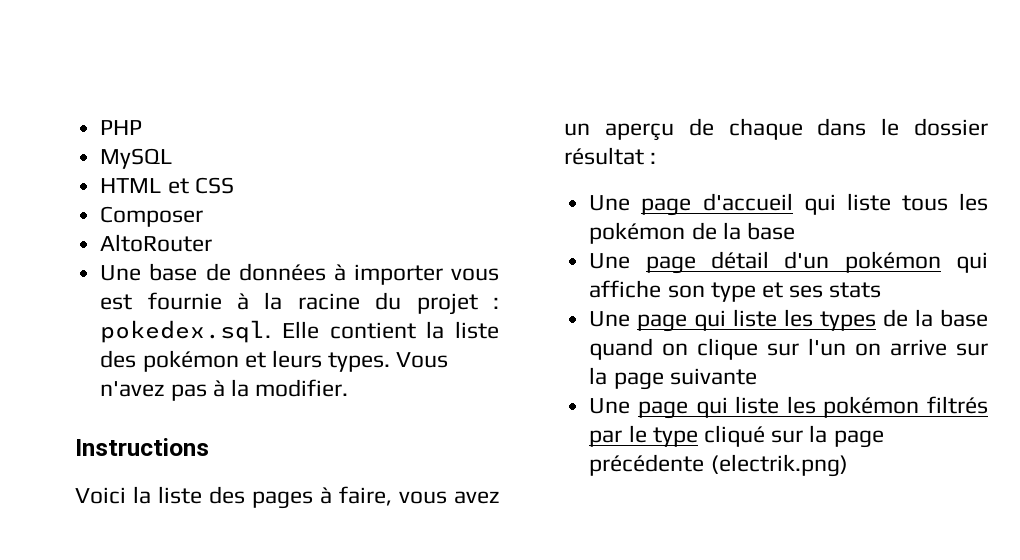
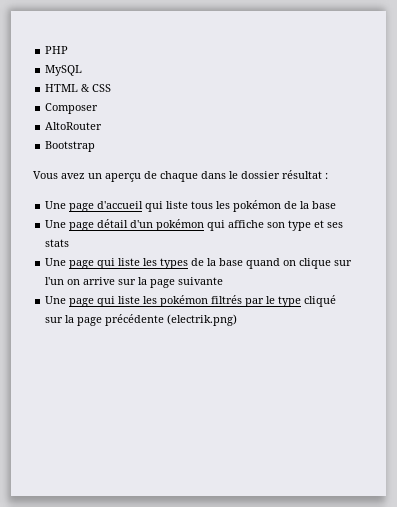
[167,178,189,194] et -> [81,84,91,92] &
[100,263,499,285] [100,292,499,315] [100,320,499,343] [100,350,449,372] [100,379,349,401] [75,438,209,456] [75,486,447,509] Une base de données à importer vous est fournie à la racine du projet : pokedex.sql. Elle contient la liste des pokémon et leurs types. Vous n'avez pas à la modifier. // Instructions // Voici la liste des pages à faire, vous -> [45,141,96,152] [33,171,58,179] Bootstrap // Vous

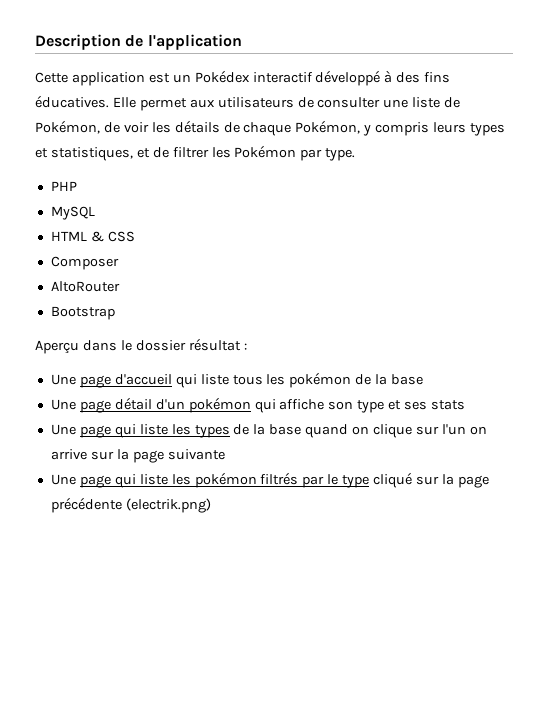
(45, 50) none -> [35,34,242,50] [35,70,451,86] [35,95,461,111] [35,120,506,136] [35,145,356,161] Description de l'application // Cette application est un Pokédex interactif développé à des fins éducatives. Elle permet aux utilisateurs de consulter une liste de Pokémon, de voir les détails de chaque Pokémon, y compris leurs types et statistiques, et de filtrer les Pokémon par type. //
[33,171,198,182] Vous avez un aperçu de chaque -> [35,340,79,354] Aperçu

